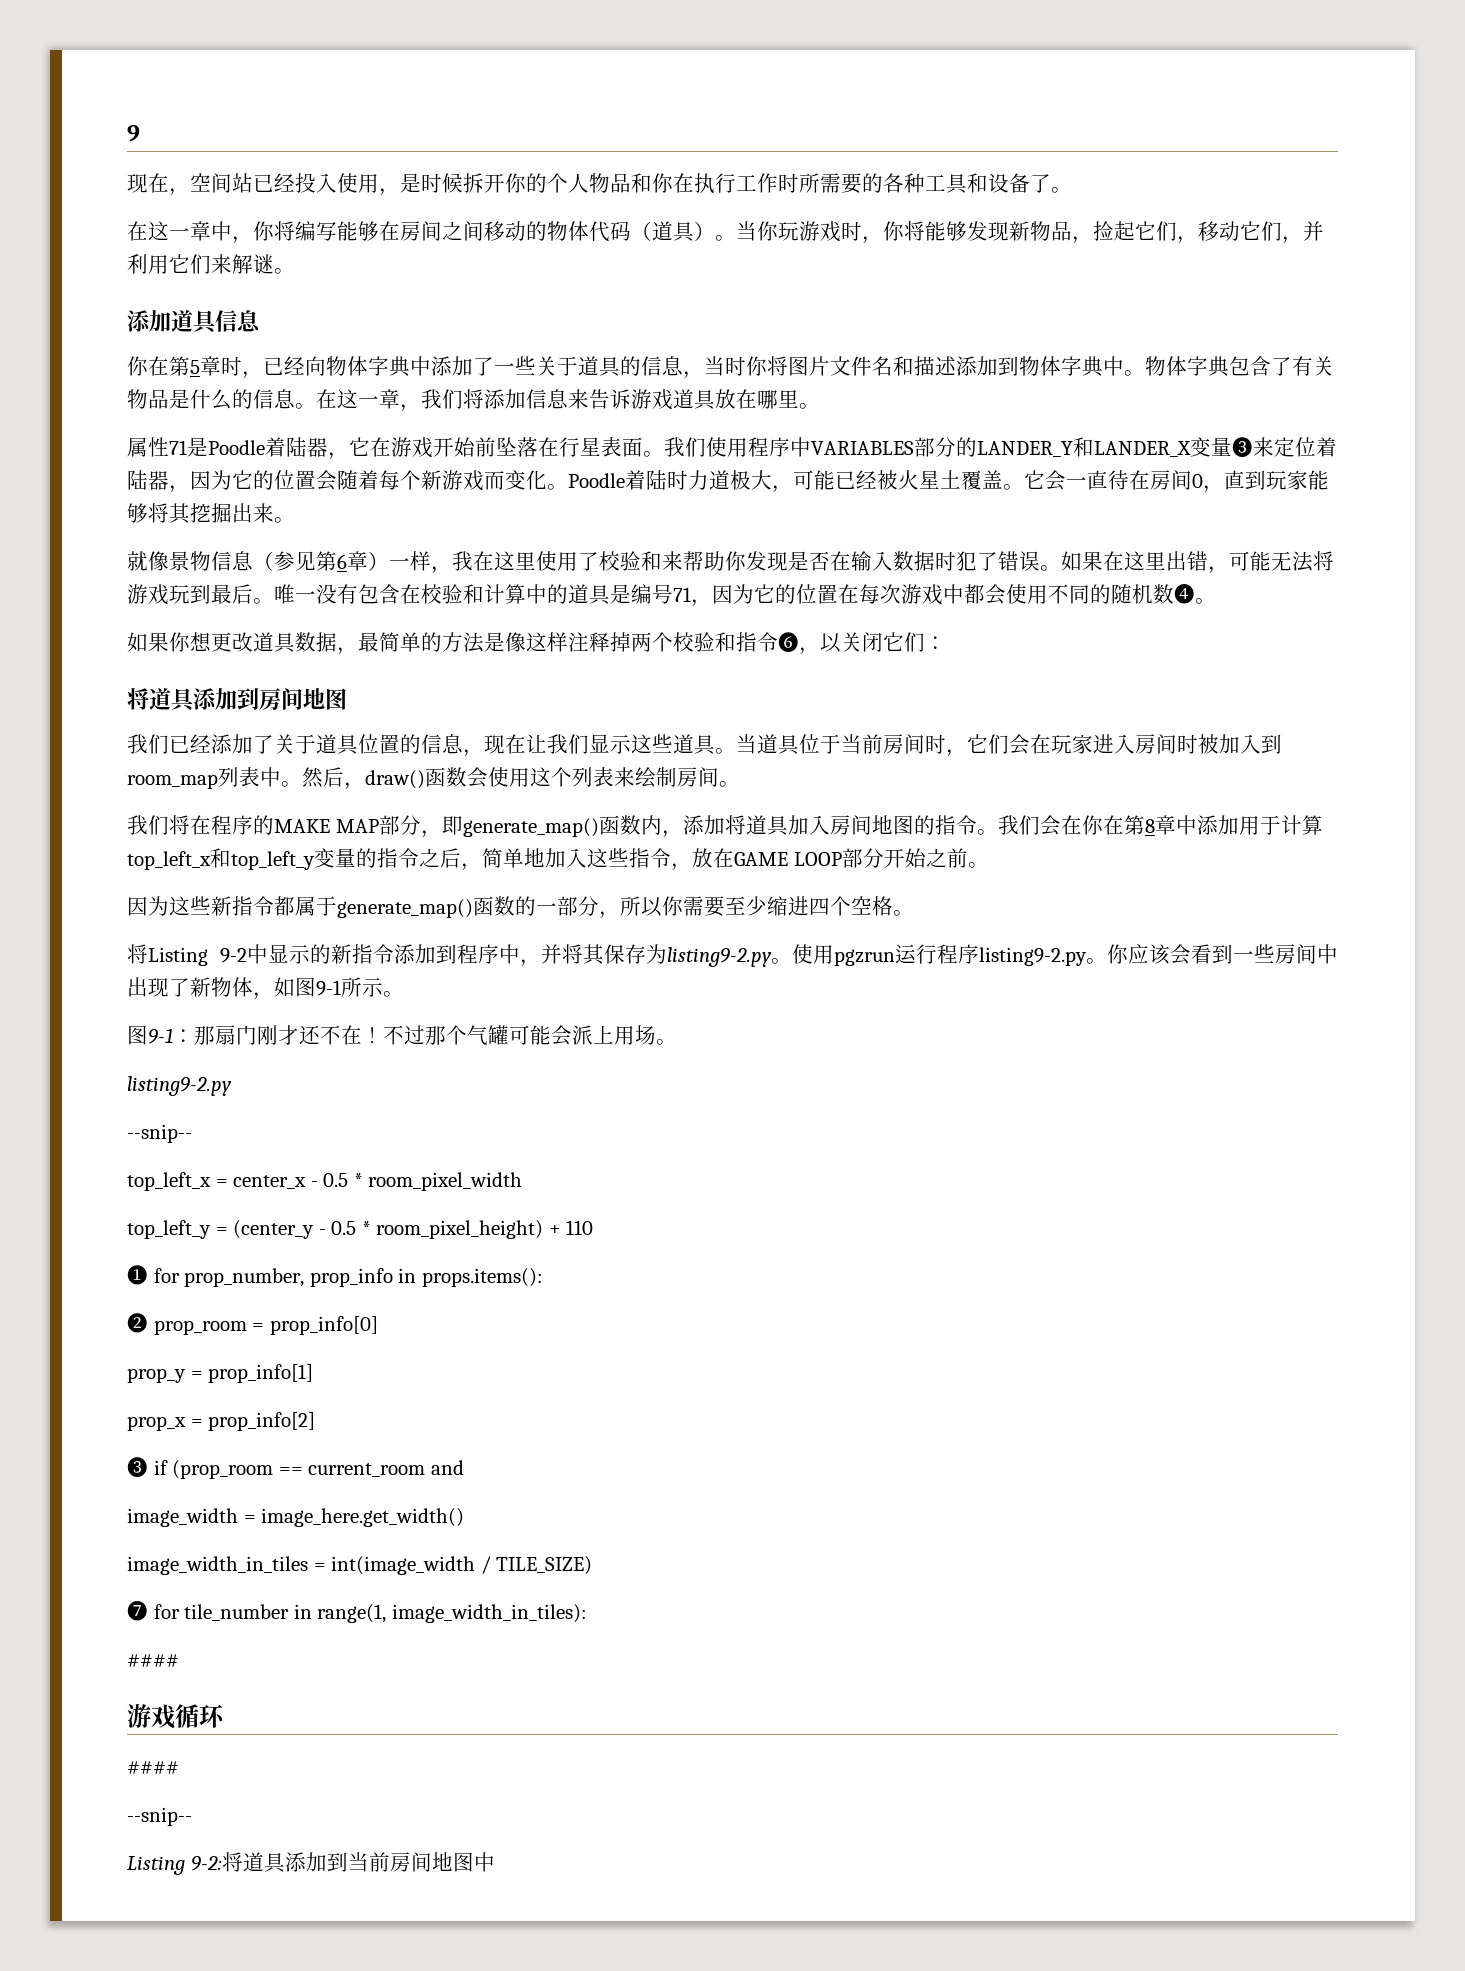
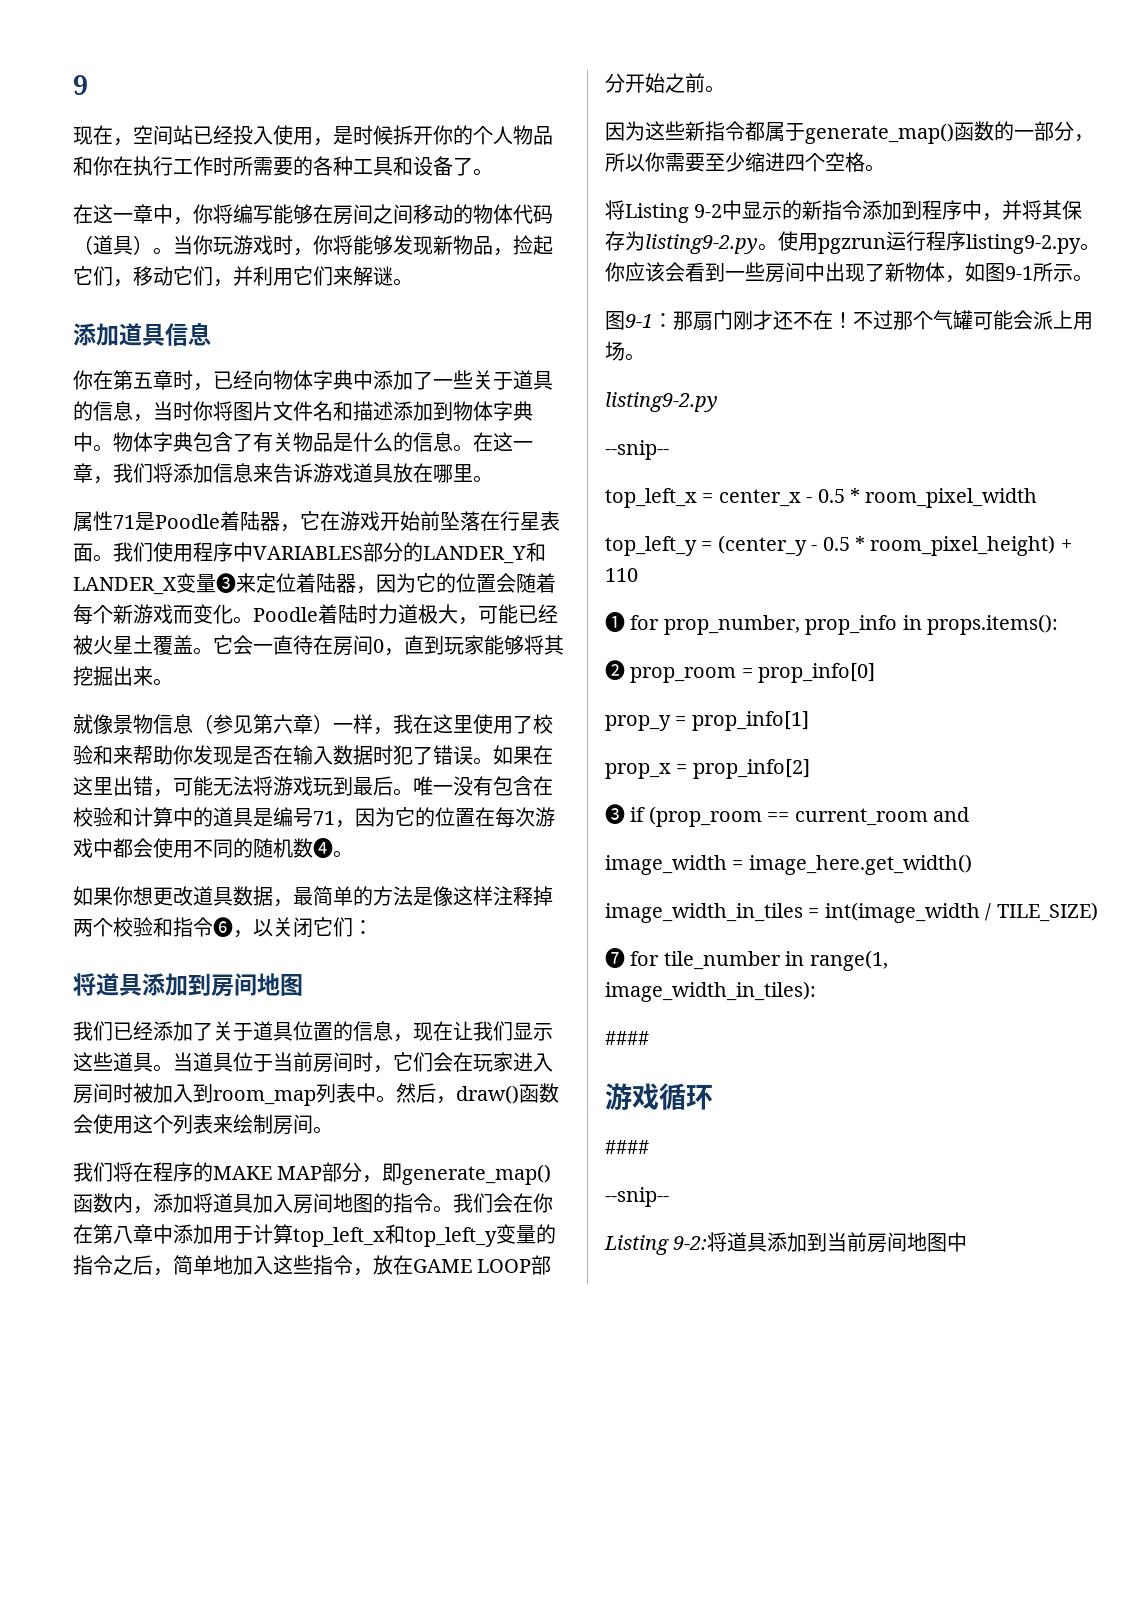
[190,360,200,374] 5 -> [133,372,153,389] 五
[337,554,347,569] 6 -> [273,714,293,734] 六
[1144,819,1155,833] 8 -> [113,1226,133,1244] 八

